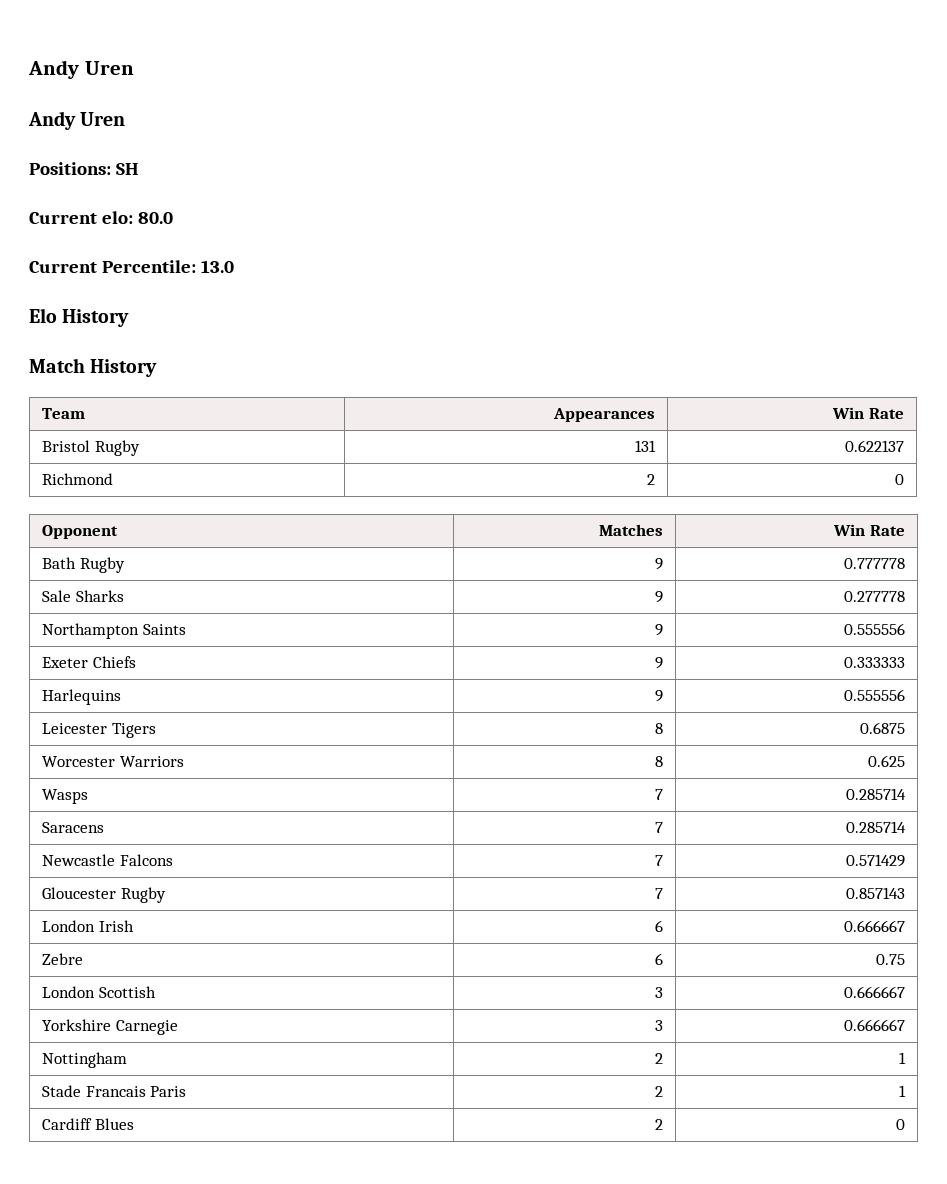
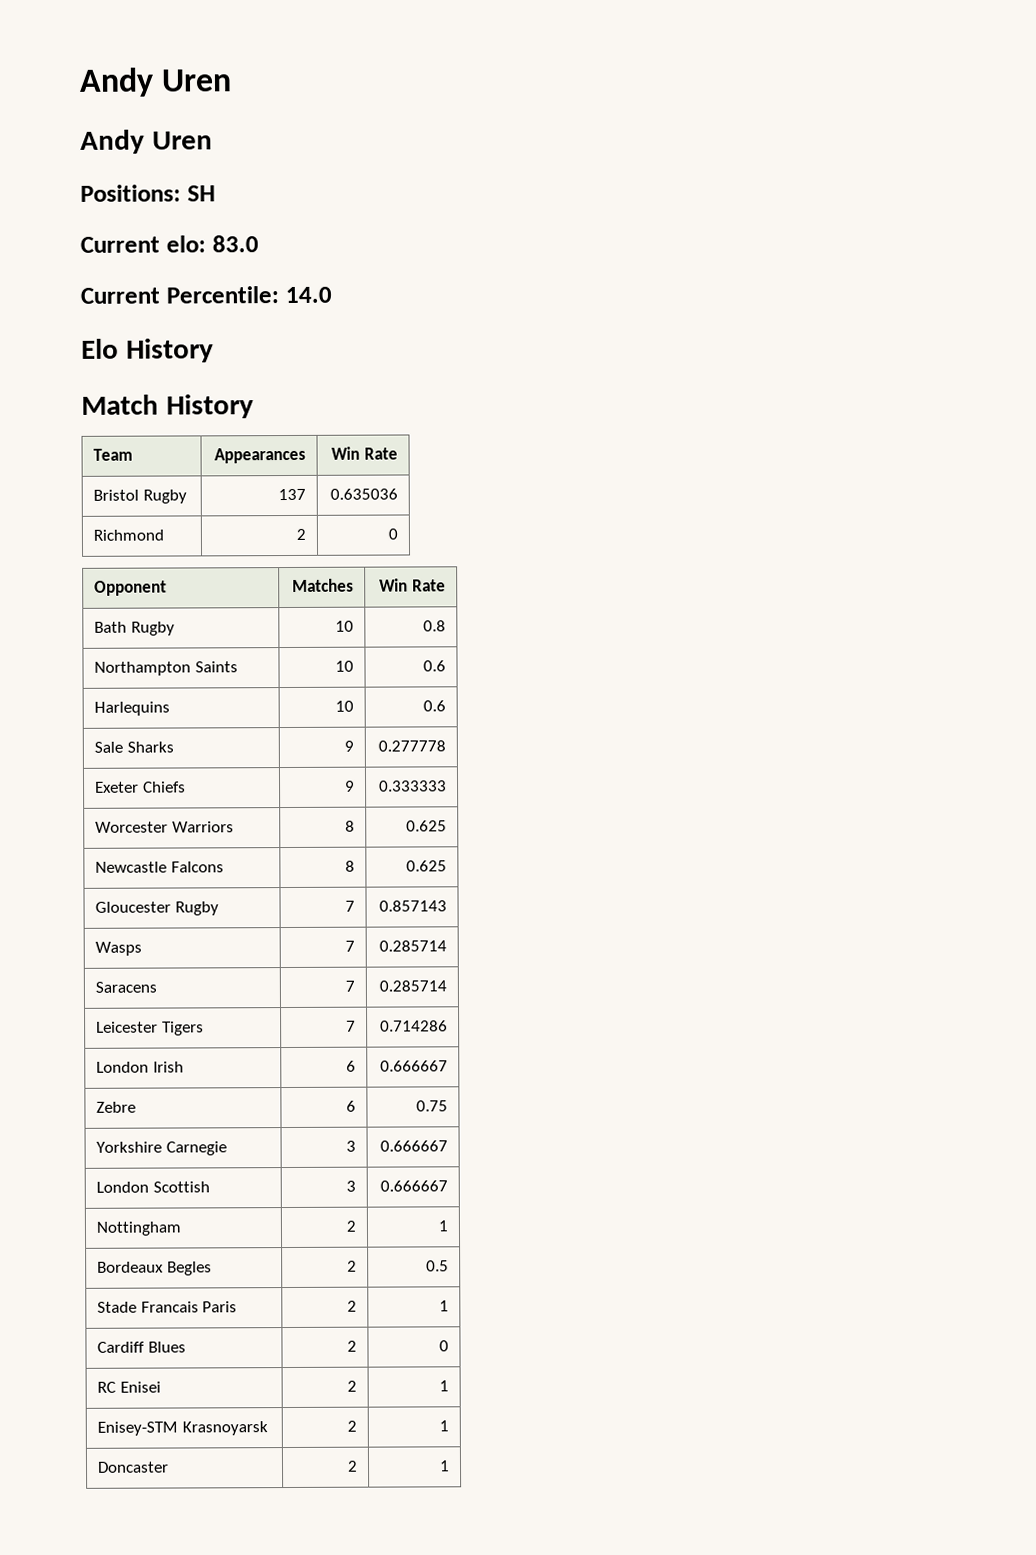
[137,212,173,224] 80.0 -> [211,235,259,253] 83.0
[200,260,234,273] 13.0 -> [284,286,332,304] 14.0
[634,440,656,452] [844,440,904,452] 131 | 0.622137 -> [277,488,306,501] [329,488,398,500] 137 | 0.635036
[654,558,663,570] [843,558,905,569] 9 | 0.777778 -> [334,620,354,632] [422,620,446,632] [94,661,238,676] [334,660,354,672] [422,660,446,672] [94,701,171,716] [334,700,354,712] [422,700,446,712] 10 | 0.8 // Northampton Saints | 10 | 0.6 // Harlequins | 10 | 0.6
[42,623,186,639] [654,624,663,636] [843,623,905,635] // Northampton Saints | 9 | 0.555556 -> (446, 746) none
[42,689,122,705] [654,690,663,702] [843,689,905,701] [42,723,156,738] [654,723,663,734] [859,722,905,734] [42,756,184,767] [654,756,663,767] [867,755,905,767] Harlequins | 9 | 0.555556 // Leicester Tigers | 8 | 0.6875 // Worcester Warriors | 8 | 0.625 -> [95,821,234,833] [344,820,355,832] [405,820,447,832] [95,861,224,873] [344,860,355,872] [405,860,447,872] [95,901,219,916] [344,900,355,912] [378,900,447,912] Worcester Warriors | 8 | 0.625 // Newcastle Falcons | 8 | 0.625 // Gloucester Rugby | 7 | 0.857143
[42,854,173,866] [654,855,663,866] [845,854,905,867] [42,887,166,903] [654,888,663,899] [845,887,905,899] Newcastle Falcons | 7 | 0.571429 // Gloucester Rugby | 7 | 0.857143 -> [96,1021,204,1036] [345,1020,356,1032] [379,1020,448,1032] Leicester Tigers | 7 | 0.714286
[42,986,156,998] [654,987,663,998] [843,986,905,998] [42,1019,178,1035] London Scottish | 3 | 0.666667 // Yorkshire Carnegie -> [96,1141,227,1156] [345,1140,356,1152] [379,1140,448,1152] [96,1181,210,1193] Yorkshire Carnegie | 3 | 0.666667 // London Scottish
(906, 1058) none -> [97,1261,212,1276] [346,1260,357,1272] [425,1260,449,1272] // Bordeaux Begles | 2 | 0.5
(905, 1124) none -> [97,1381,161,1393] [346,1380,357,1392] [438,1380,449,1392] [97,1421,268,1436] [346,1420,357,1432] [438,1420,449,1432] [97,1461,170,1473] [346,1460,358,1472] [438,1460,450,1472] // RC Enisei | 2 | 1 // Enisey-STM Krasnoyarsk | 2 | 1 // Doncaster | 2 | 1

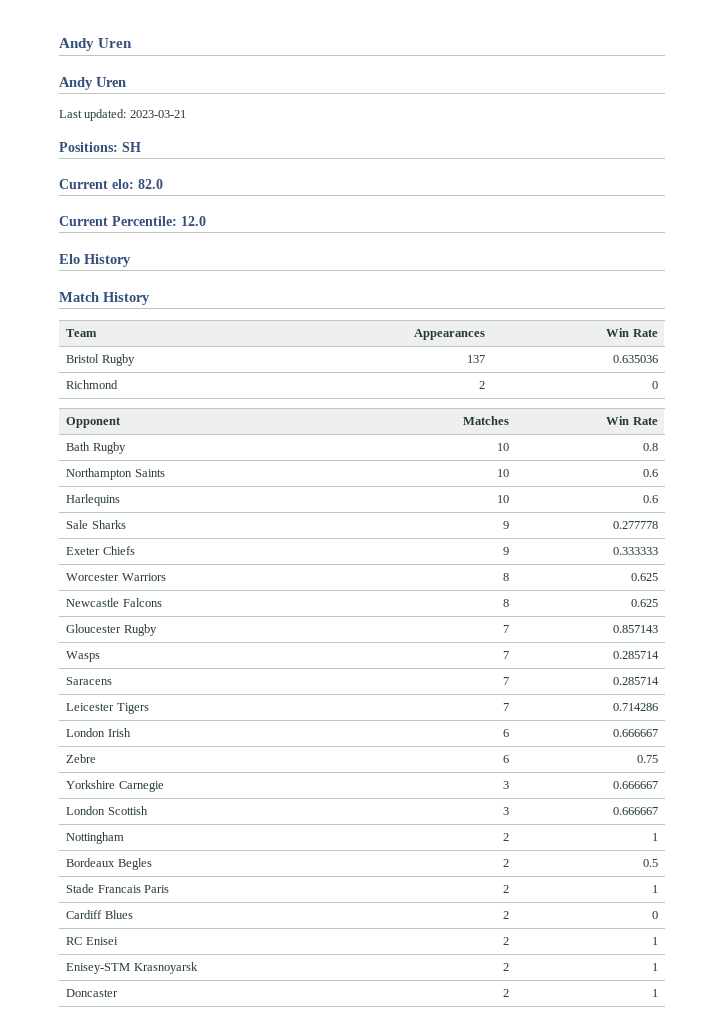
(213, 140) none -> [59,109,186,121] // Last updated: 2023-03-21
[211,235,259,253] 83.0 -> [138,179,163,189] 82.0
[284,286,332,304] 14.0 -> [181,216,206,226] 12.0

